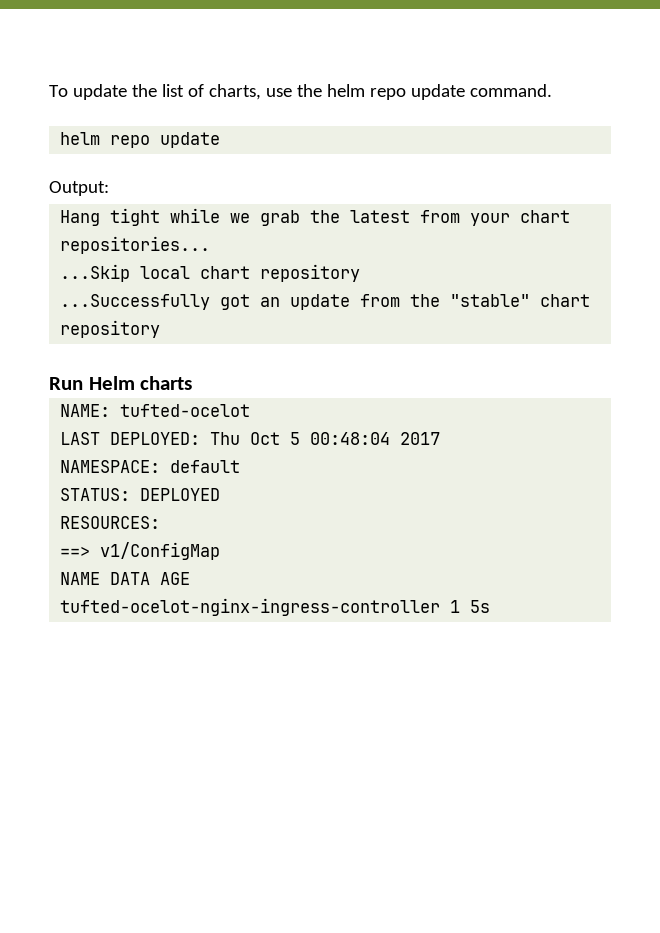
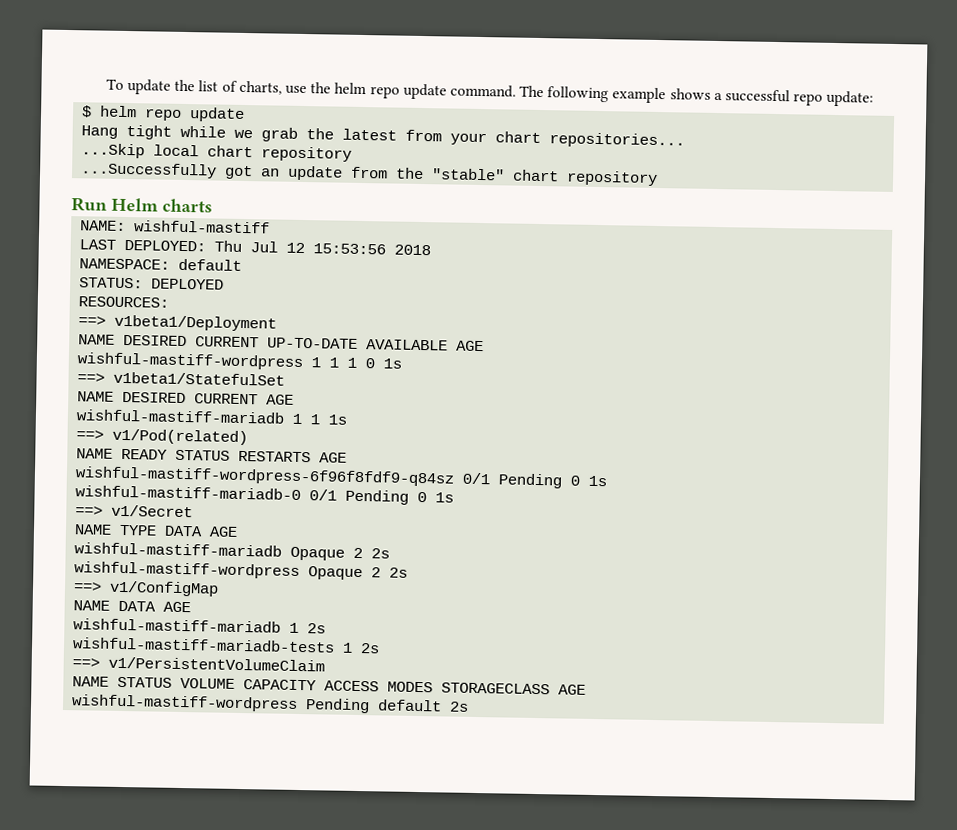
[60,132,221,148] [49,181,109,196] // helm repo update // Output: -> [519,85,875,107] [81,105,246,123] The following example shows a successful repo update: // $ helm repo update
[120,404,251,417] tufted-ocelot -> [134,220,271,234] wishful-mastiff
[250,432,441,445] Oct 5 00:48:04 2017 -> [250,241,432,256] Jul 12 15:53:56 2018
(161, 522) none -> [78,314,278,332] [78,334,485,352] [77,352,403,371] [77,371,286,386] [77,391,295,405] [76,409,348,425] [76,428,249,446] [76,448,348,463] [75,466,608,489] [75,485,455,505] [75,504,194,518] [74,524,239,537] [74,542,391,561] [74,561,409,581] // ==> v1beta1/Deployment // NAME DESIRED CURRENT UP-TO-DATE AVAILABLE AGE // wishful-mastiff-wordpress 1 1 1 0 1s // ==> v1beta1/StatefulSet // NAME DESIRED CURRENT AGE // wishful-mastiff-mariadb 1 1 1s // ==> v1/Pod(related) // NAME READY STATUS RESTARTS AGE // wishful-mastiff-wordpress-6f96f8fdf9-q84sz 0/1 Pending 0 1s // wishful-mastiff-mariadb-0 0/1 Pending 0 1s // ==> v1/Secret // NAME TYPE DATA AGE // wishful-mastiff-mariadb Opaque 2 2s // wishful-mastiff-wordpress Opaque 2 2s
[60,598,491,616] tufted-ocelot-nginx-ingress-controller 1 5s -> [73,618,327,634] [72,637,381,654] [72,656,326,672] [72,676,587,695] [71,694,470,714] wishful-mastiff-mariadb 1 2s // wishful-mastiff-mariadb-tests 1 2s // ==> v1/PersistentVolumeClaim // NAME STATUS VOLUME CAPACITY ACCESS MODES STORAGECLASS AGE // wishful-mastiff-wordpress Pending default 2s

